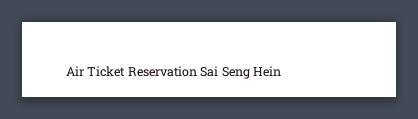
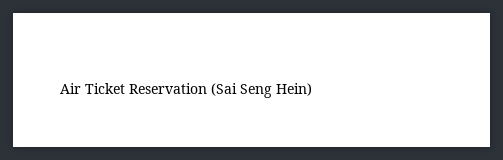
[200,66,281,79] Sai Seng Hein -> [211,83,312,98] (Sai Seng Hein)

